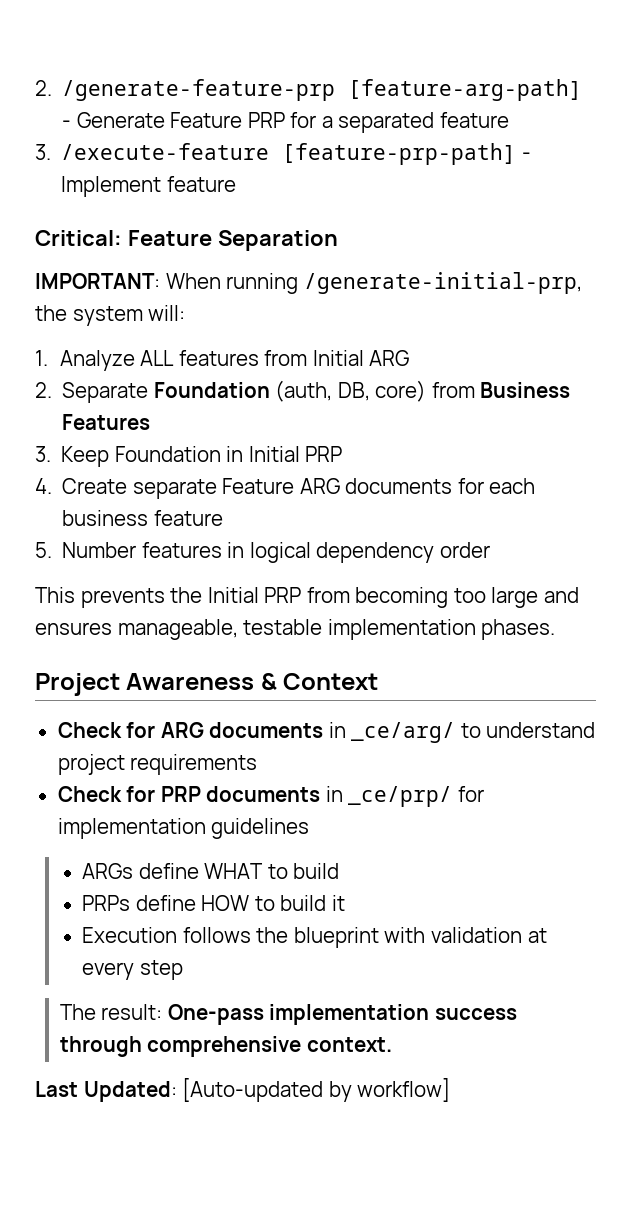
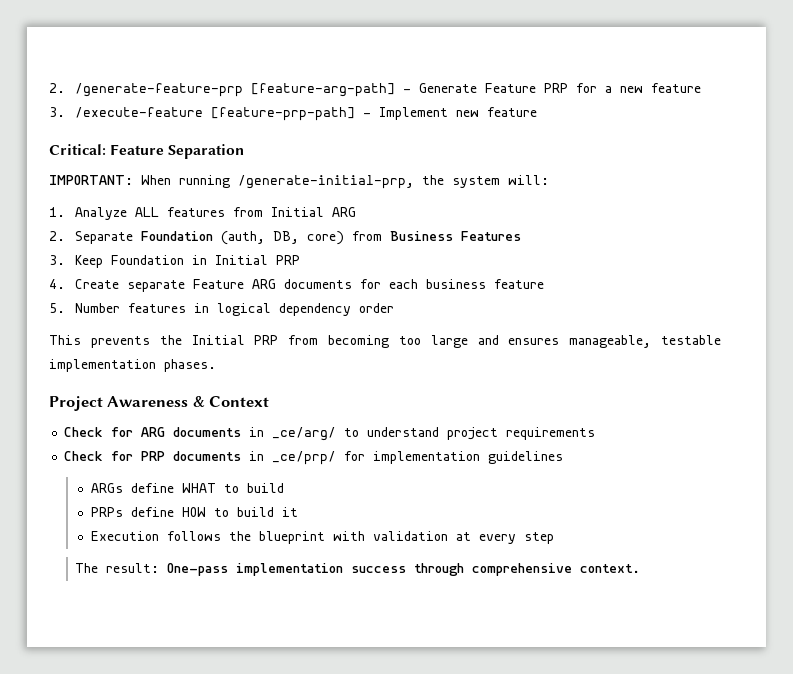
[338,112,435,133] separated -> [620,86,644,93] new
(162, 186) none -> [456,110,480,117] new
[35,1078,451,1102] // Last Updated: [Auto-updated by workflow] -> (641, 568) none

